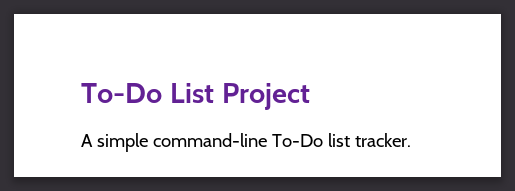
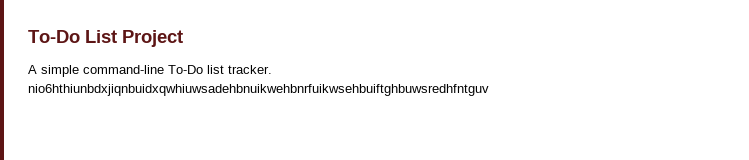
(411, 140) none -> [28,84,489,96] nio6hthiunbdxjiqnbuidxqwhiuwsadehbnuikwehbnrfuikwsehbuiftghbuwsredhfntguv

